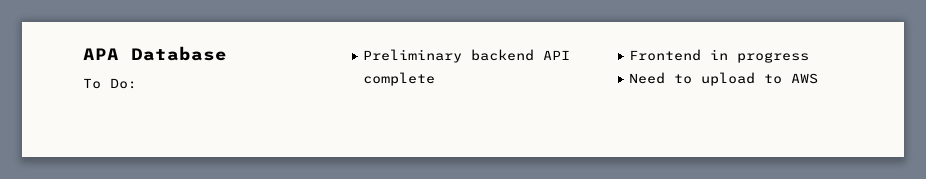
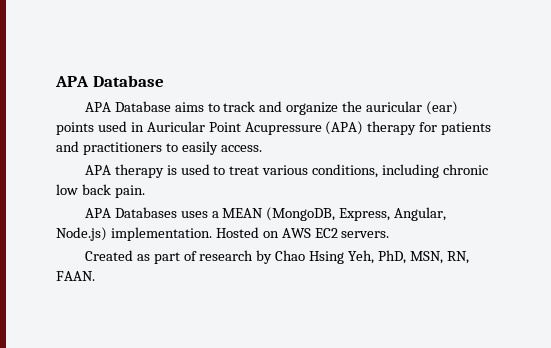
[83,78,137,89] [363,49,571,63] [363,72,436,86] [629,49,810,63] [629,72,819,86] To Do: // Preliminary backend API complete // Frontend in progress // Need to upload to AWS -> [84,101,459,115] [56,121,492,135] [56,141,262,155] [84,164,489,178] [56,184,145,198] [84,207,447,221] [56,227,390,241] [84,250,469,264] [56,271,95,281] APA Database aims to track and organize the auricular (ear) points used in Auricular Point Acupressure (APA) therapy for patients and practitioners to easily access. // APA therapy is used to treat various conditions, including chronic low back pain. // APA Databases uses a MEAN (MongoDB, Express, Angular, Node.js) implementation. Hosted on AWS EC2 servers. // Created as part of research by Chao Hsing Yeh, PhD, MSN, RN, FAAN.

